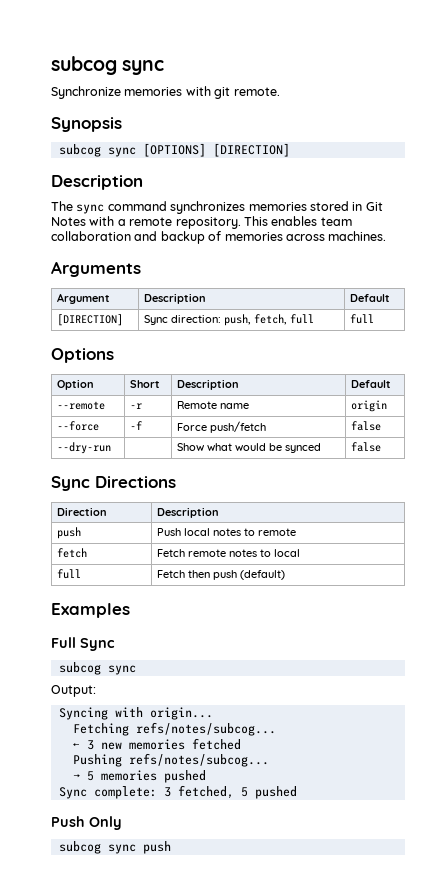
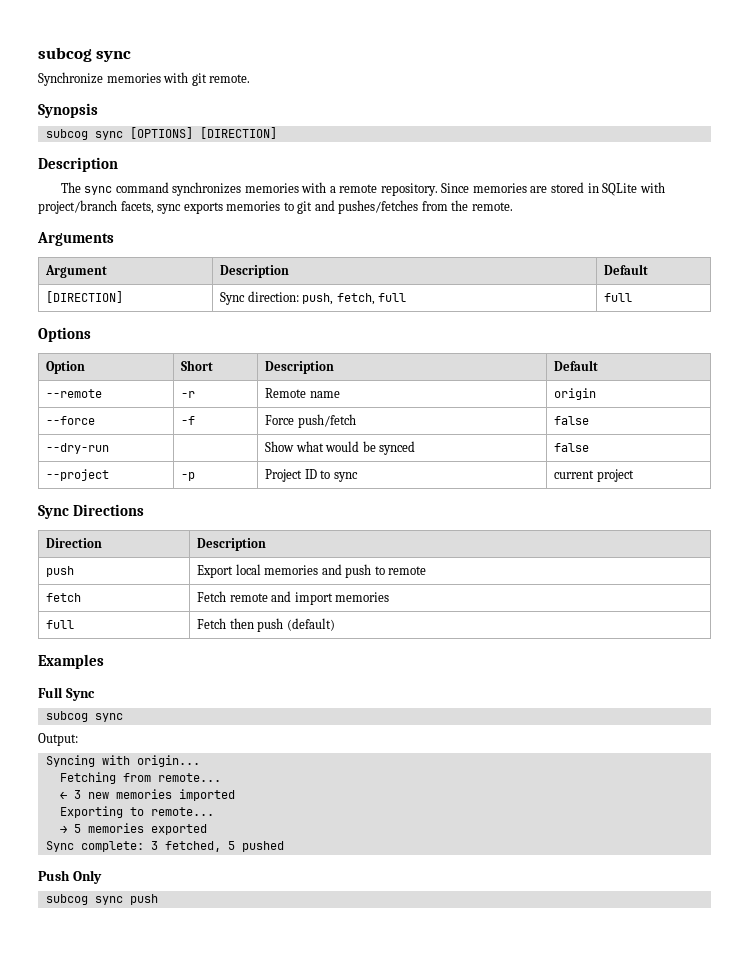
[309,201,383,211] [51,216,352,229] [51,231,387,244] stored in Git Notes with a remote repository. This enables team collaboration and backup of memories across machines. -> [301,182,665,196] [38,200,513,214] with a remote repository. Since memories are stored in SQLite with project/branch facets, sync exports memories to git and pushes/fetches from the remote.
(382, 447) none -> [46,469,110,481] [181,472,196,481] [265,469,358,482] [554,469,634,482] // --project | -p | Project ID to sync | current project
[157,528,242,536] Push local notes -> [197,564,372,578] Export local memories and push
[229,549,301,557] notes to local -> [271,591,390,605] and import memories
[135,722,276,736] refs/notes/subcog... -> [122,773,221,782] from remote...
[191,738,241,750] [72,753,269,767] fetched // Pushing refs/notes/subcog... -> [178,789,235,801] [59,806,214,818] imported // Exporting to remote...
[163,770,206,783] pushed -> [150,824,207,835] exported

